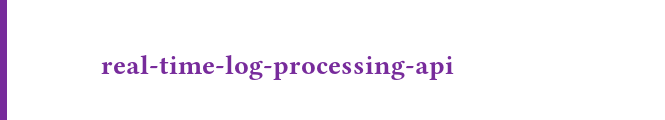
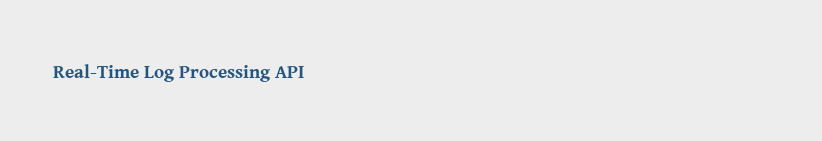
[101,55,454,80] real-time-log-processing-api -> [53,64,304,82] Real-Time Log Processing API

